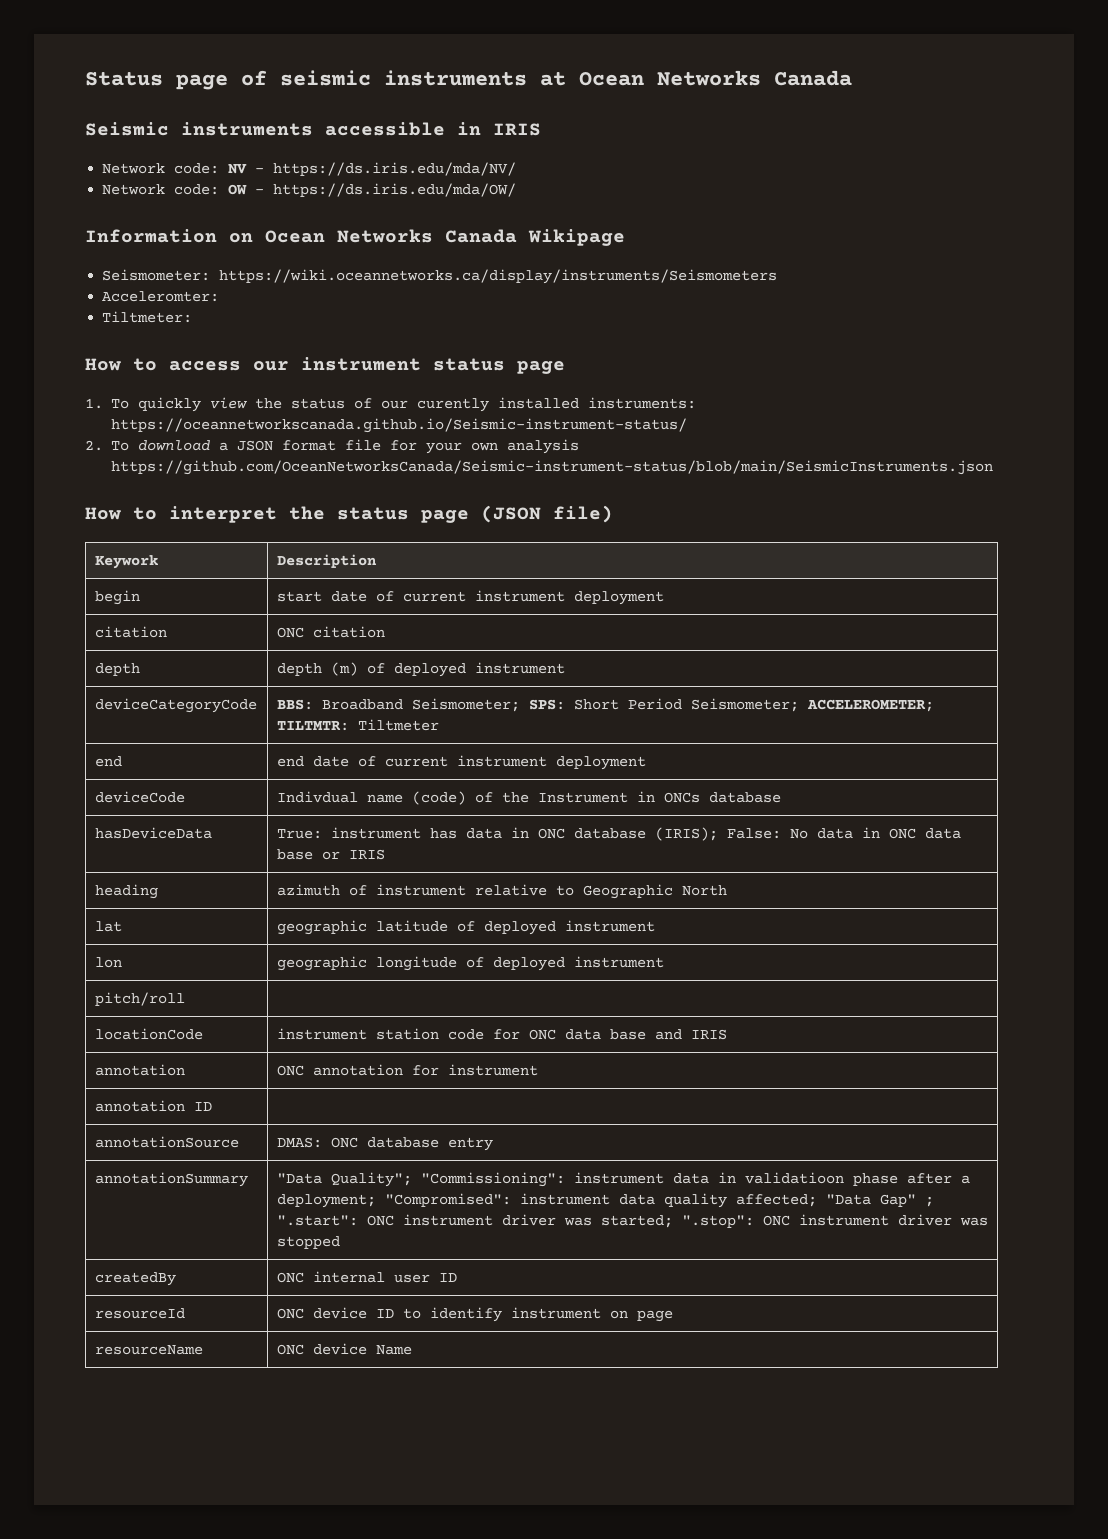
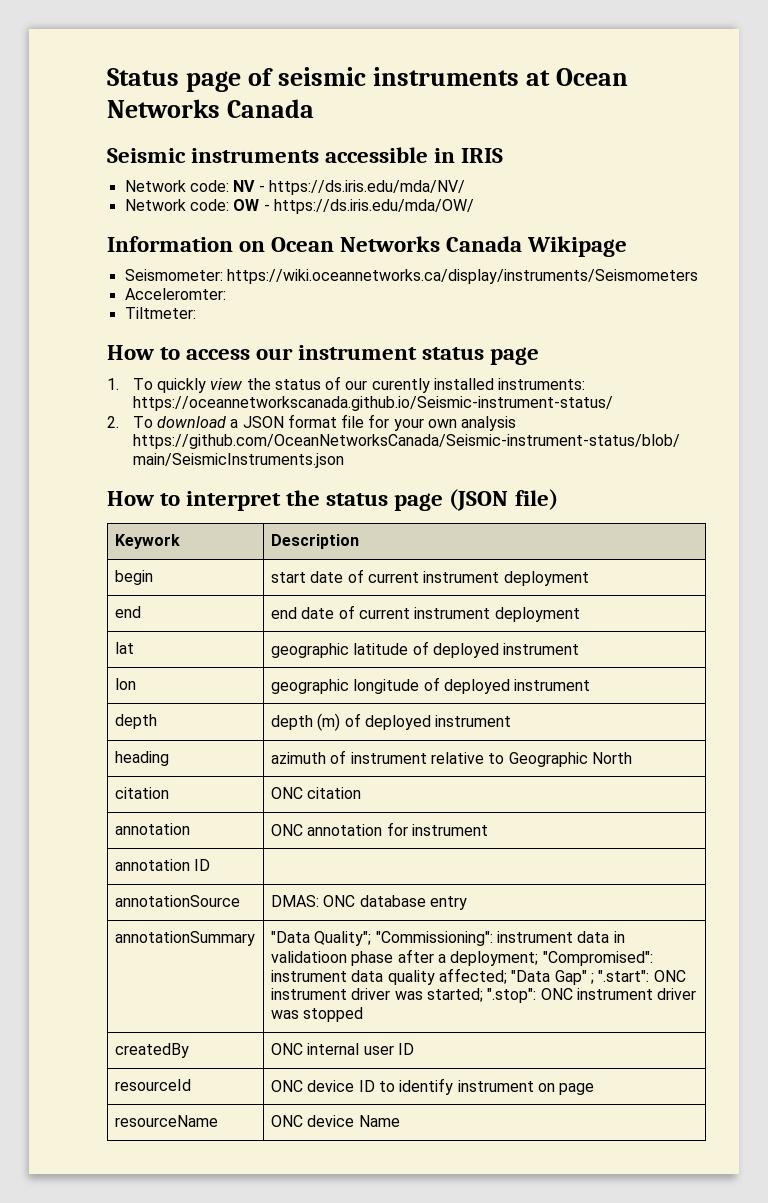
[94,626,167,638] [276,626,385,638] [94,663,140,676] [276,662,565,677] [94,698,257,713] [276,698,934,712] [276,719,439,731] // citation | ONC citation // depth | depth (m) of deployed instrument // deviceCategoryCode | BBS: Broadband Seismometer; SPS: Short Period Seismometer; ACCELEROMETER; TILTMTR: Tiltmeter -> (589, 578) none
[94,791,185,803] [276,791,781,805] [94,827,212,839] [276,827,961,841] [276,849,385,860] [94,884,158,899] [276,884,727,899] // deviceCode | Indivdual name (code) of the Instrument in ONCs database // hasDeviceData | True: instrument has data in ONC database (IRIS); False: No data in ONC data base or IRIS // heading | azimuth of instrument relative to Geographic North -> (580, 614) none
[94,992,185,1006] [94,1028,203,1040] [276,1028,727,1040] pitch/roll | // locationCode | instrument station code for ONC data base and IRIS -> [114,714,157,729] [270,713,512,731] [114,751,169,766] [270,750,632,767] [114,787,169,799] [270,787,362,799] depth | depth (m) of deployed instrument // heading | azimuth of instrument relative to Geographic North // citation | ONC citation

